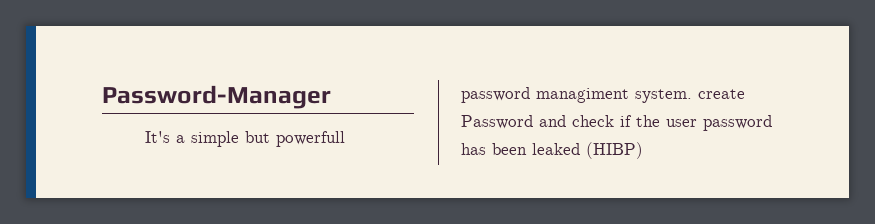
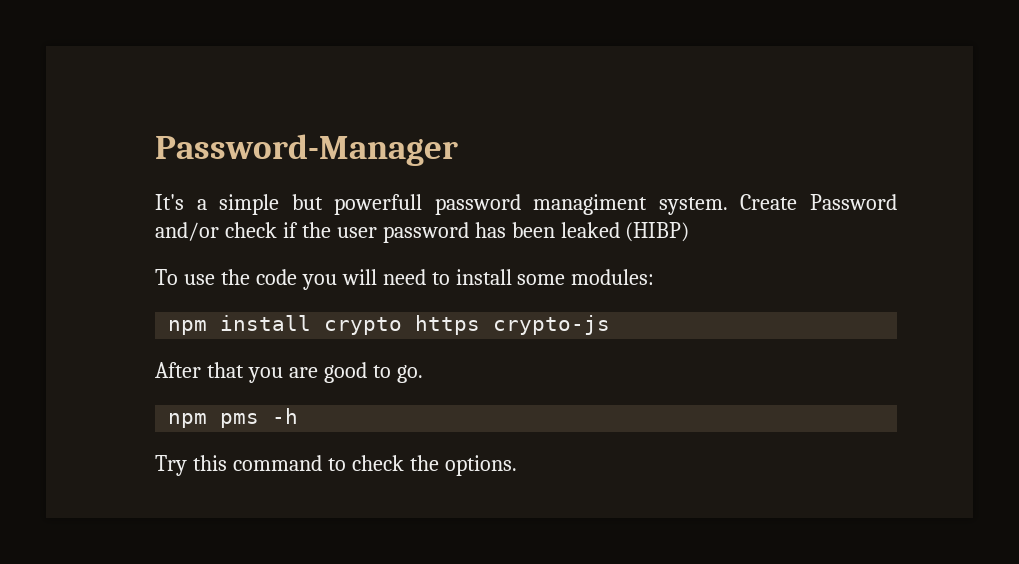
[698,89,745,99] [461,115,566,129] create Password and -> [740,194,897,210] [155,222,219,241] Create Password and/or
(643, 150) none -> [155,269,655,290] [168,315,611,335] [155,362,423,383] [168,408,299,428] [155,455,517,476] // To use the code you will need to install some modules: // npm install crypto https crypto-js // After that you are good to go. // npm pms -h // Try this command to check the options.

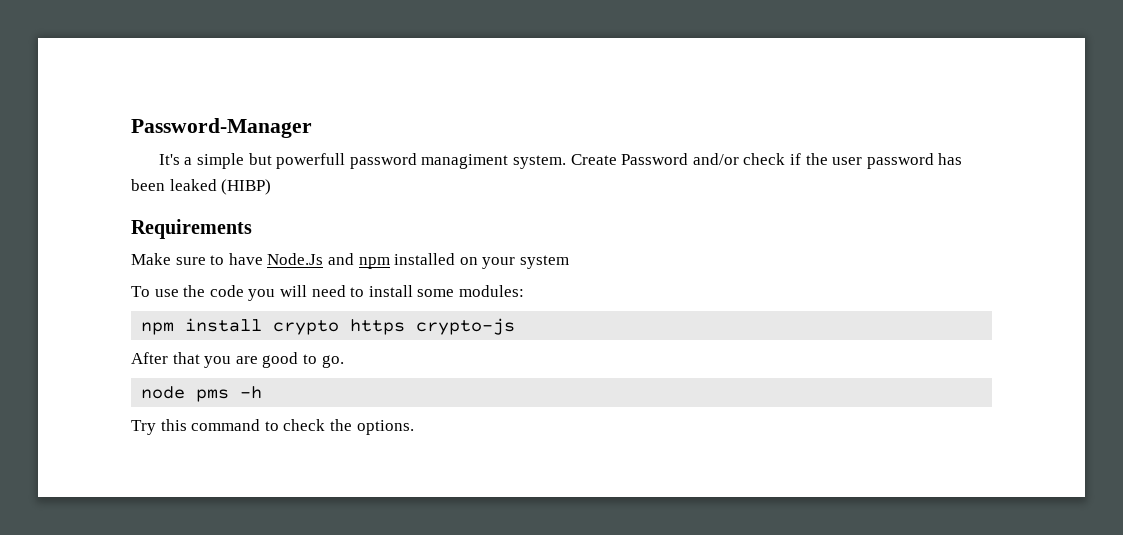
(690, 232) none -> [131,219,252,239] [131,253,569,269] // Requirements // Make sure to have Node.Js and npm installed on your system
[168,413,208,428] npm -> [141,386,186,399] node

